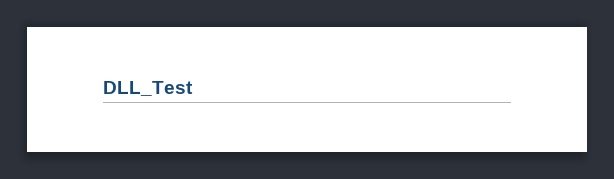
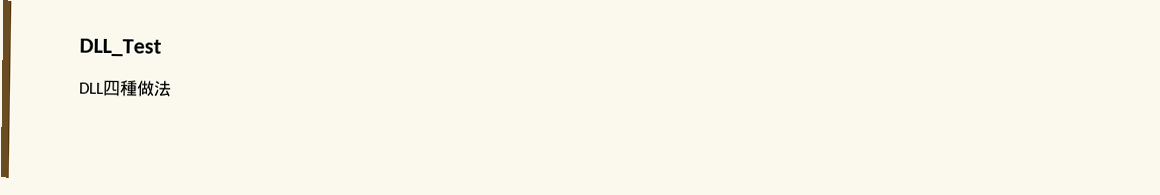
(193, 88) none -> [79,79,172,97] // DLL四種做法

